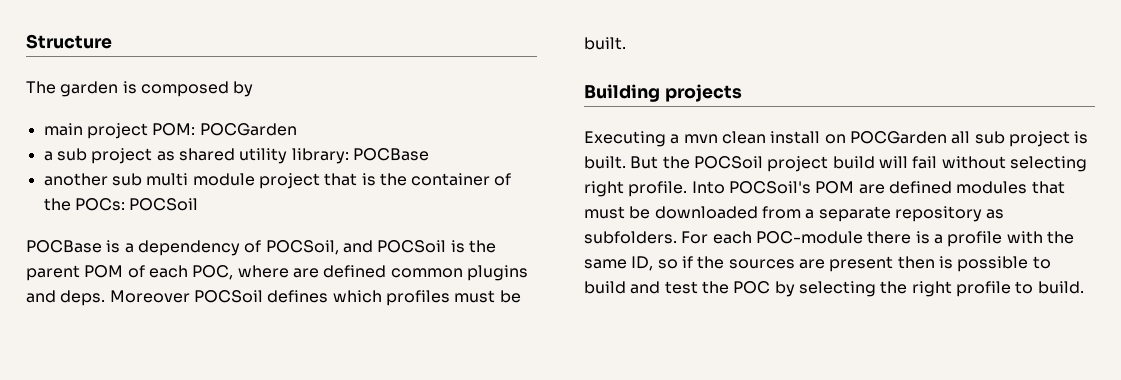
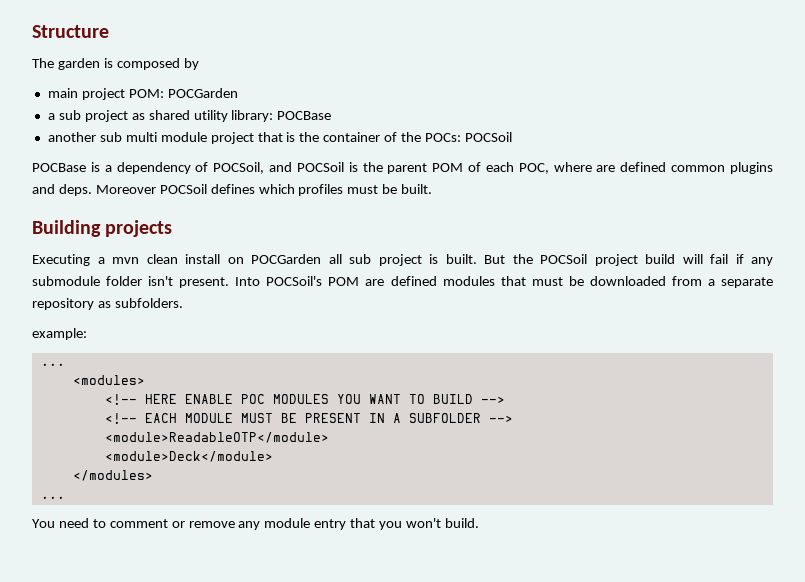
[941,156,1087,172] [584,181,688,197] without selecting right profile. -> [735,254,773,266] [32,276,230,288] if any submodule folder isn't present.
[681,231,1074,247] [584,256,1051,272] [584,281,1034,297] For each POC-module there is a profile with the same ID, so if the sources are present then is possible to build and test the POC by selecting the right profile to -> [32,328,87,340] [40,363,65,366] [72,375,145,385] [104,394,505,405] [104,413,513,424] [104,432,329,443] [104,451,273,462] [72,470,153,481] [40,496,65,499] [32,518,442,530] // example: // ... // <modules> // <!-- HERE ENABLE POC MODULES YOU WANT TO BUILD --> // <!-- EACH MODULE MUST BE PRESENT IN A SUBFOLDER --> // <module>ReadableOTP</module> // <module>Deck</module> // </modules> // ... // You need to comment or remove any module entry that you won't

